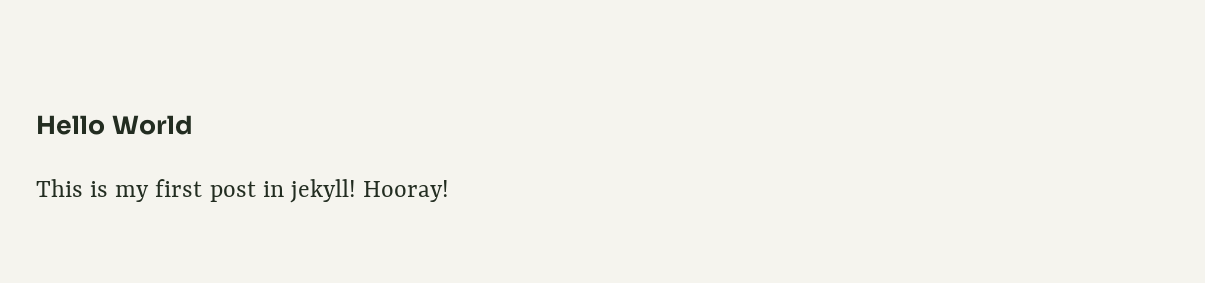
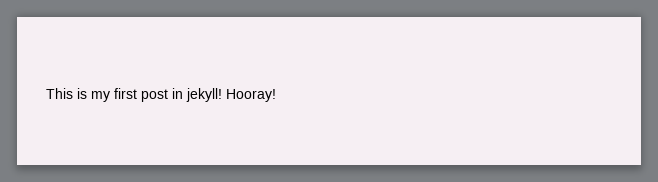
[36,115,193,135] Hello World // -> (46, 93) none

